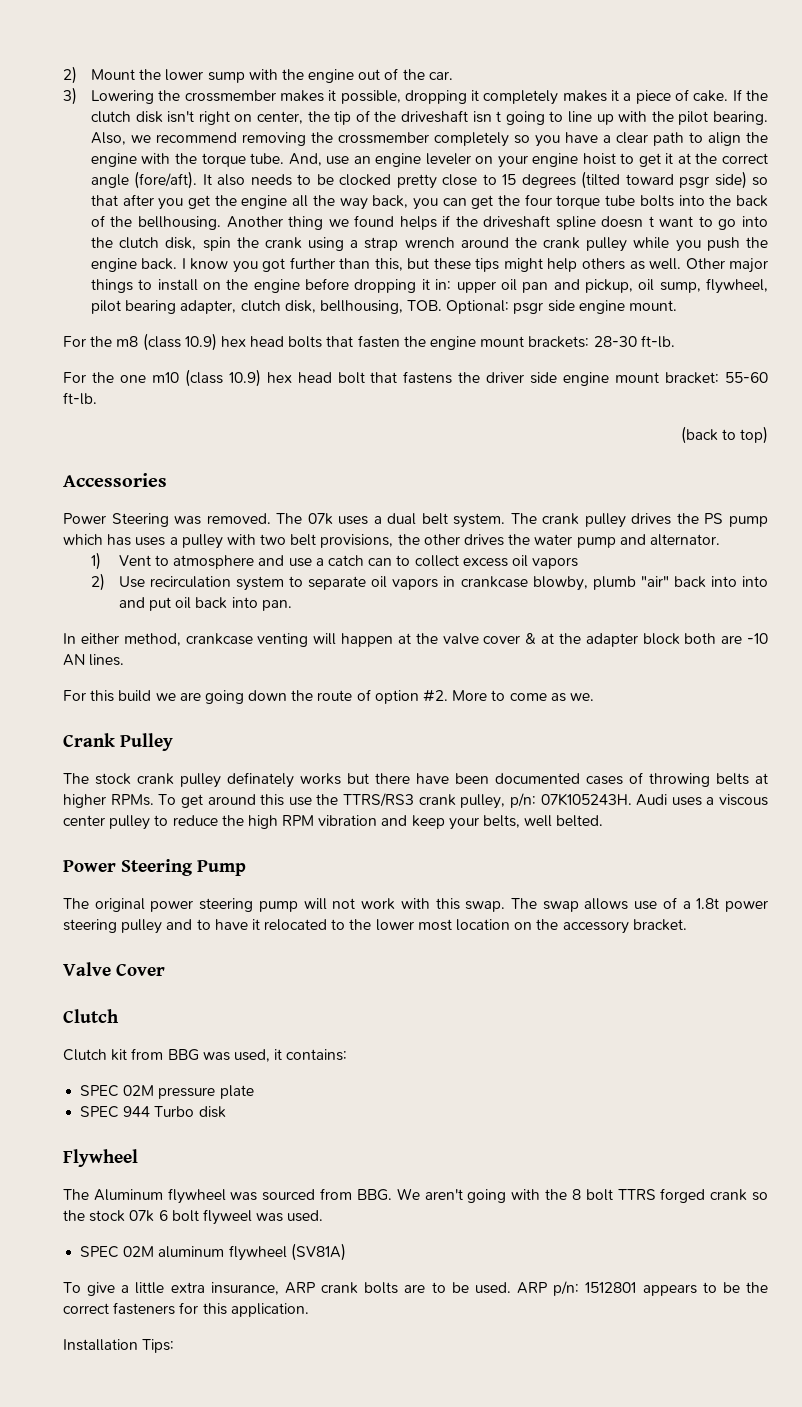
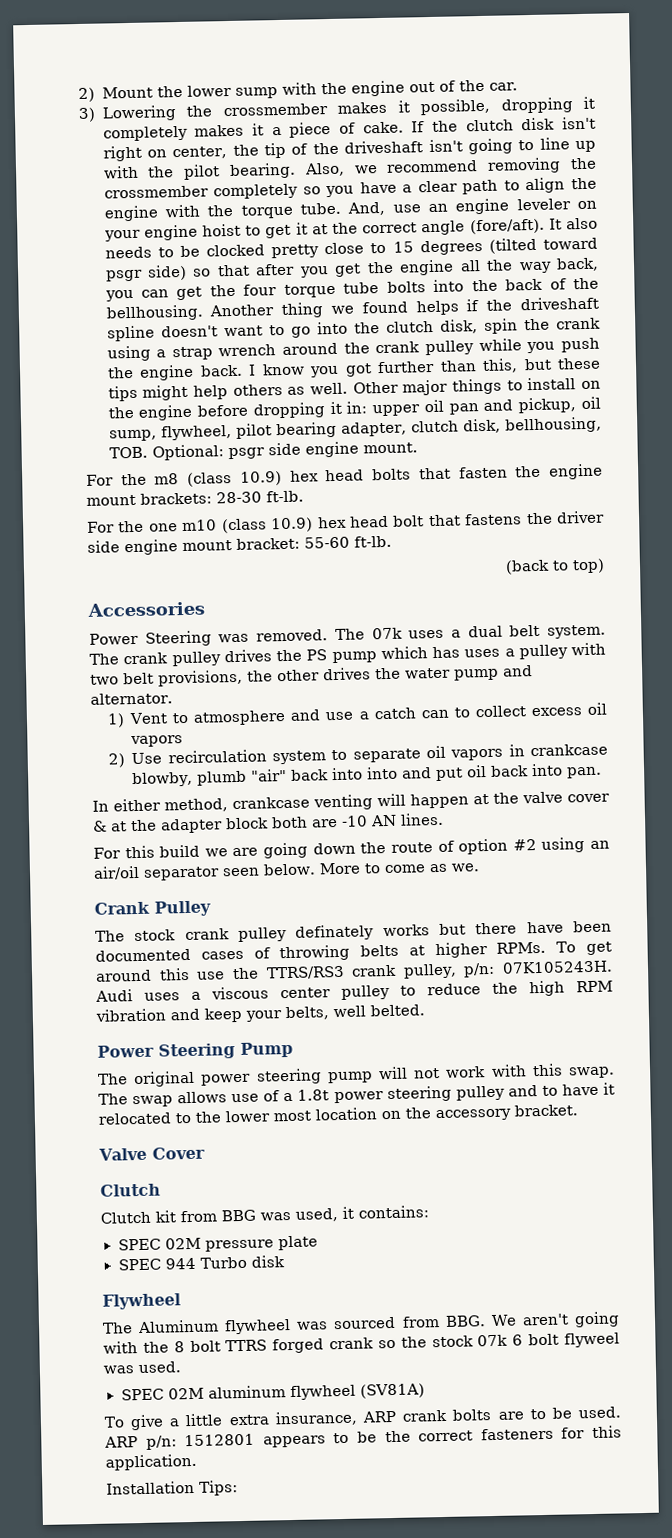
[472,111,502,123] isn t -> [428,139,463,153] isn't
[601,216,654,228] doesn t -> [160,325,218,338] doesn't
[423,689,449,702] #2. -> [512,837,611,853] [93,863,316,881] #2 using an air/oil separator seen below.

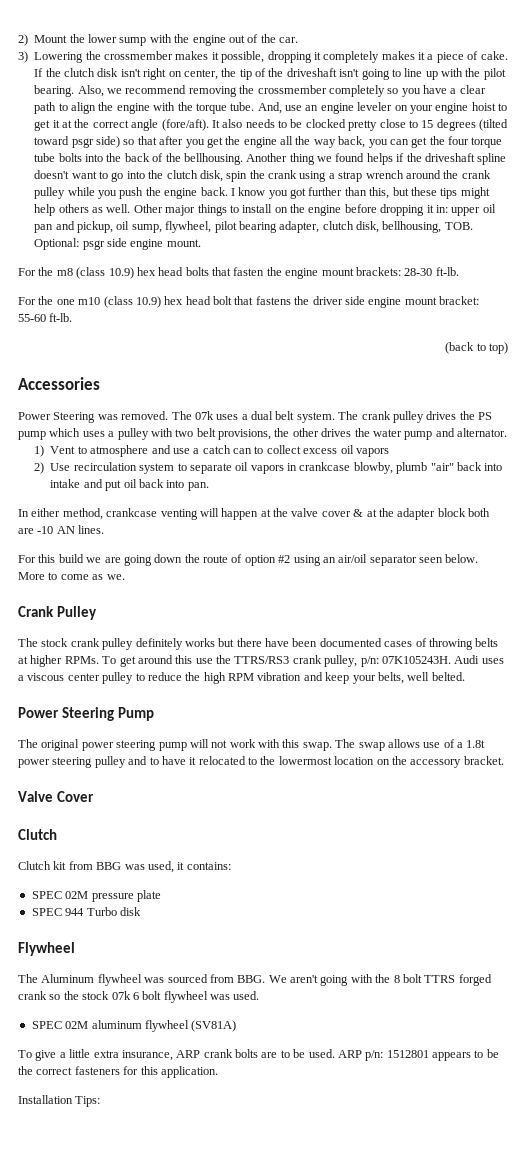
[432,646,460,659] has -> (81, 432) none
[366,766,399,780] into -> [50,479,81,488] intake
[295,924,375,941] definately -> [135,638,183,650] definitely
[225,1110,311,1123] lower most -> [278,756,332,765] lowermost
[564,1332,621,1348] flyweel -> [163,991,208,1003] flywheel

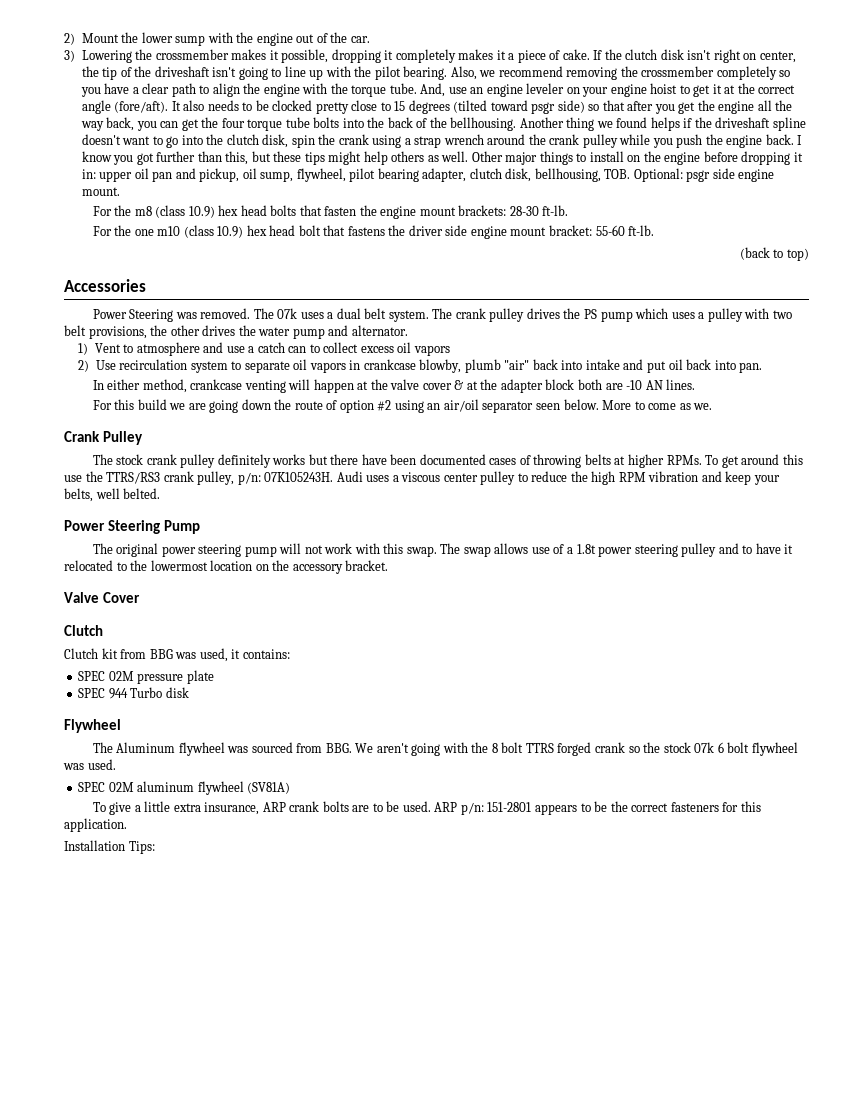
[386,1050,429,1058] 1512801 -> [487,802,532,812] 151-2801

